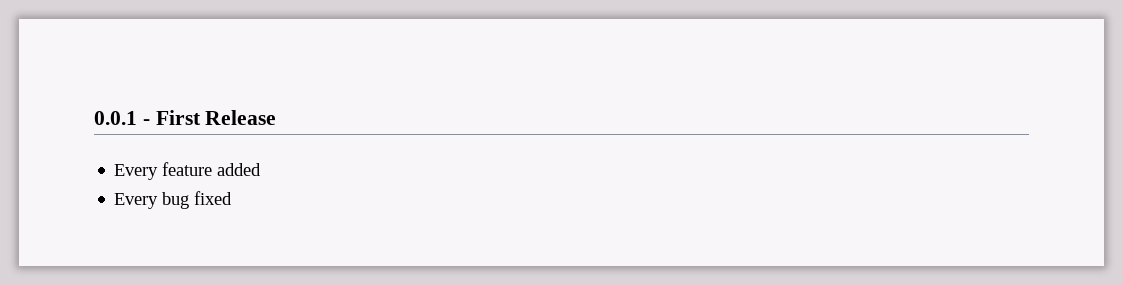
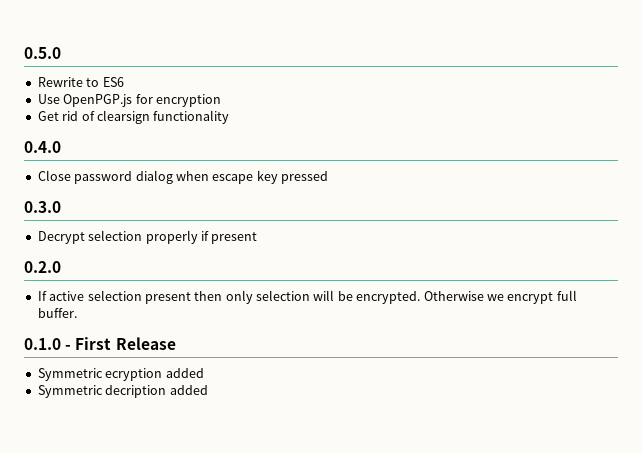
[94,111,137,125] 0.0.1 -> [24,47,61,59] [37,77,124,87] [37,94,221,107] [37,110,230,124] [24,141,61,153] [37,170,328,184] [24,201,61,213] [37,230,258,244] [24,261,61,273] [37,290,577,304] [37,308,77,318] [24,338,61,350] 0.5.0 // Rewrite to ES6 // Use OpenPGP.js for encryption // Get rid of clearsign functionality // 0.4.0 // Close password dialog when escape key pressed // 0.3.0 // Decrypt selection properly if present // 0.2.0 // If active selection present then only selection will be encrypted. Otherwise we encrypt full buffer. // 0.1.0
[114,162,213,180] Every feature -> [37,368,163,381] Symmetric ecryption
[114,191,233,209] Every bug fixed -> [37,385,208,398] Symmetric decription added

